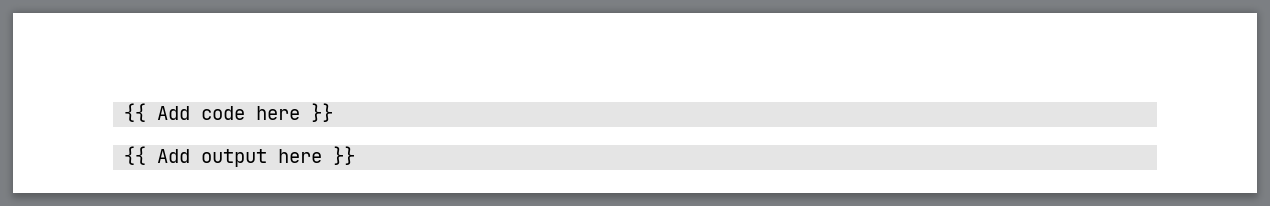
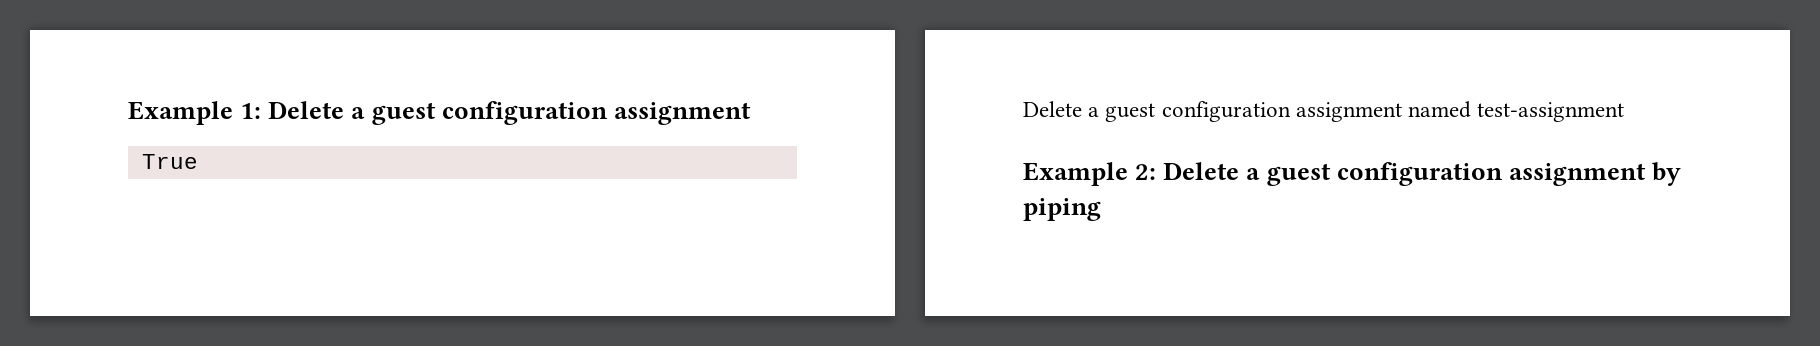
[124,103,334,122] [124,146,356,167] {{ Add code here }} // {{ Add output here }} -> [128,101,751,125] [141,154,198,169] [1023,101,1625,122] [1023,162,1682,186] [1023,198,1101,221] Example 1: Delete a guest configuration assignment // True // Delete a guest configuration assignment named test-assignment // Example 2: Delete a guest configuration assignment by piping

